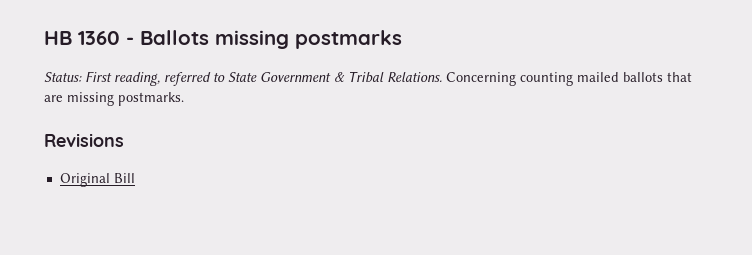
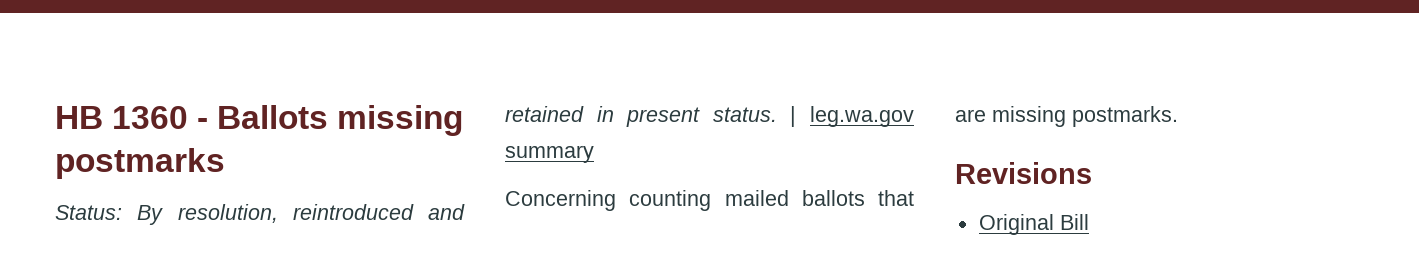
[85,71,442,86] First reading, referred to State Government & Tribal Relations. -> [137,204,465,225] [505,106,914,127] [505,145,594,163] By resolution, reintroduced and retained in present status. | leg.wa.gov summary //

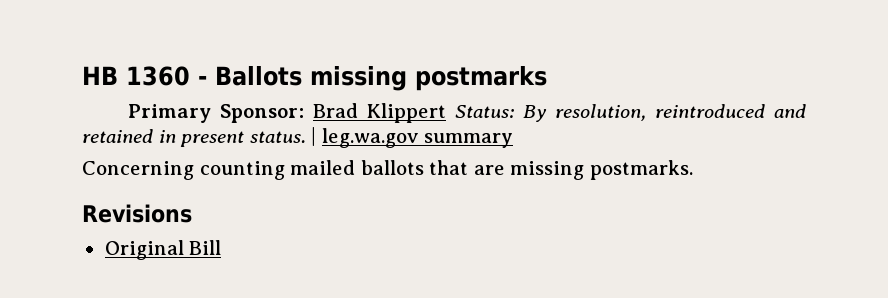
(225, 163) none -> [127,103,447,123] Primary Sponsor: Brad Klippert

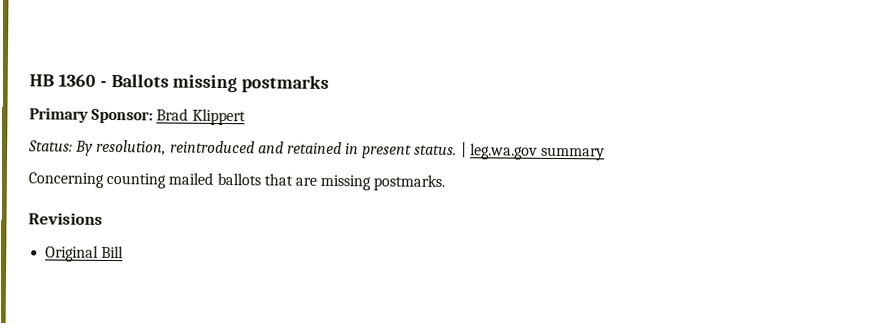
(447, 113) none -> (246, 117) //

